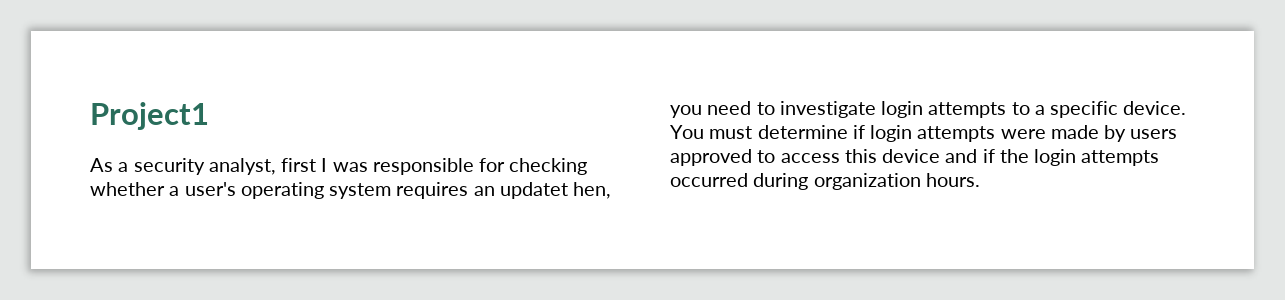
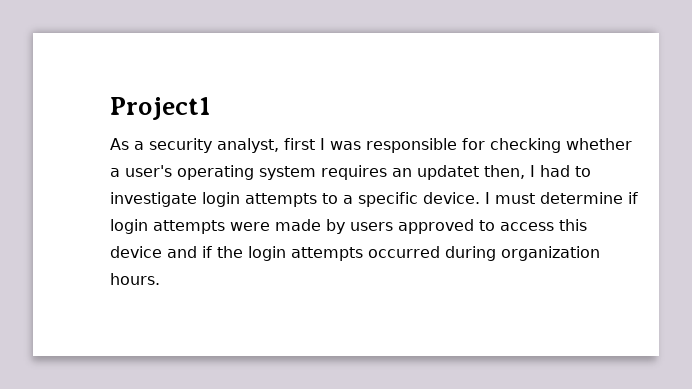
[573,182,612,199] [670,101,752,118] hen, you need -> [484,165,570,179] then, I had
[670,125,704,139] You -> [485,192,490,204] I

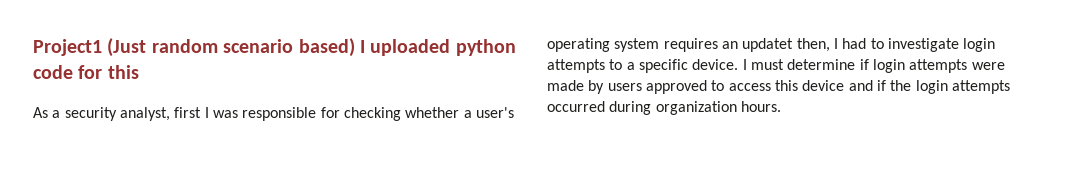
(211, 108) none -> [107,38,516,57] [33,65,139,79] (Just random scenario based) I uploaded python code for this

